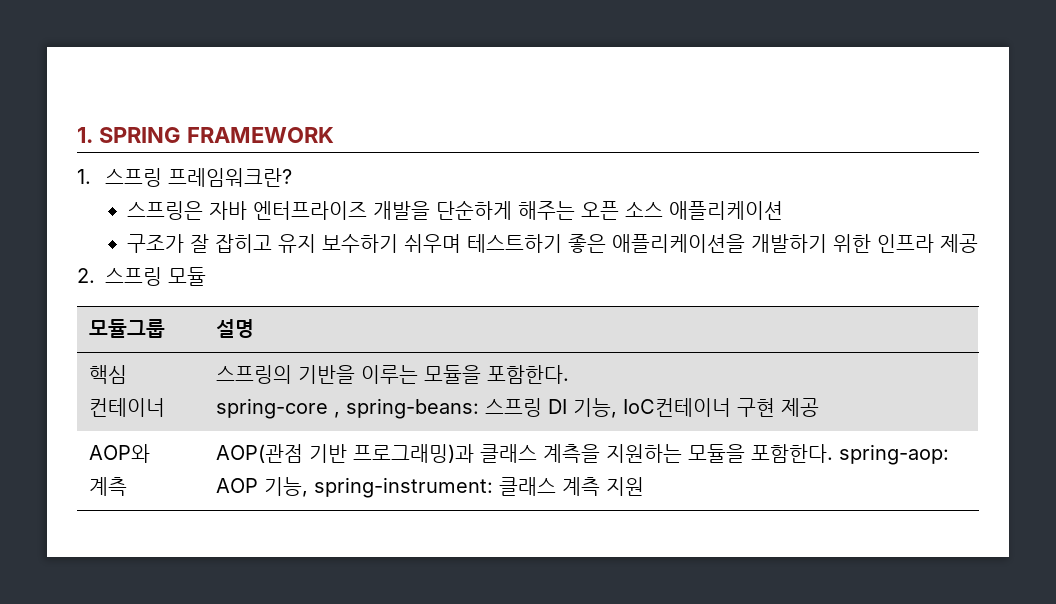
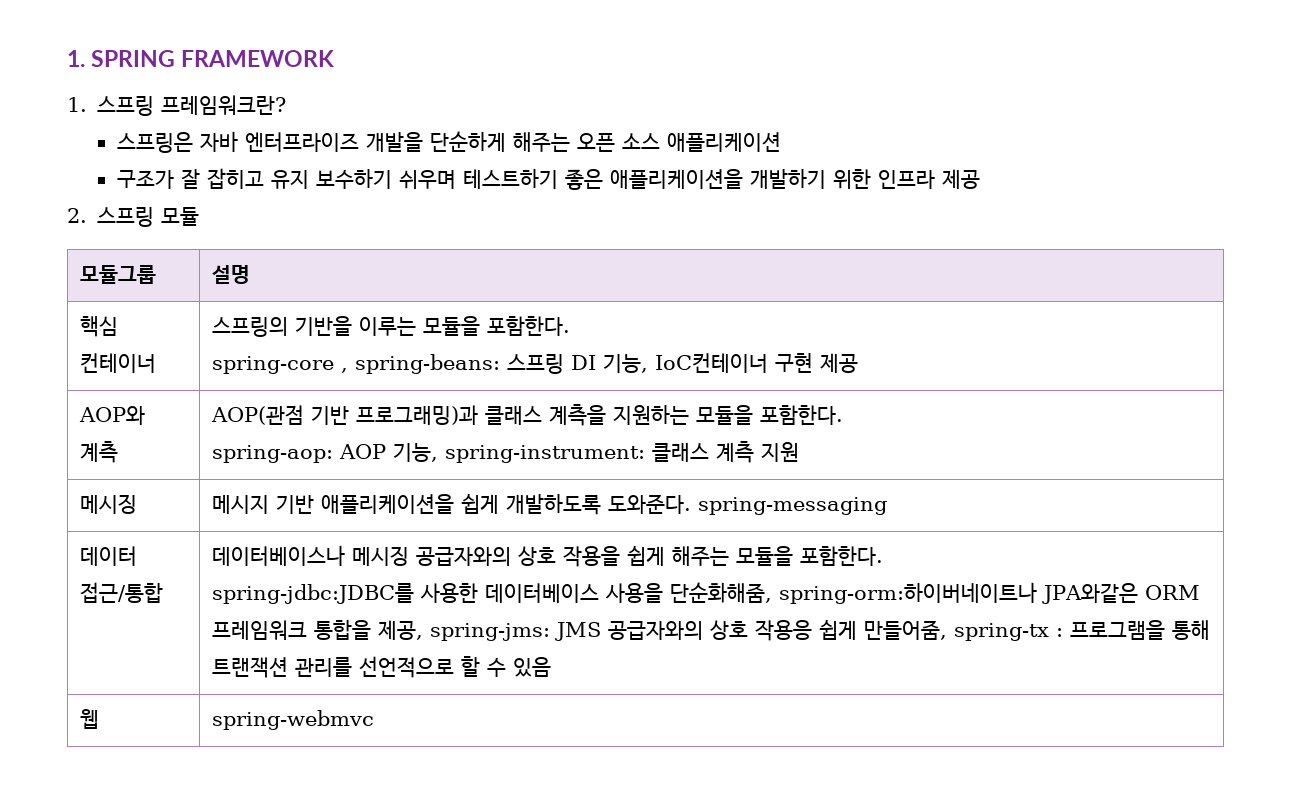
(834, 453) none -> (844, 415) //
(645, 486) none -> [80,494,138,514] [212,493,888,515] [80,546,138,566] [80,582,164,603] [212,545,884,567] [212,582,1201,604] [212,619,1211,641] [212,656,552,678] [80,709,100,729] [212,710,375,730] // 메시징 | 메시지 기반 애플리케이션을 쉽게 개발하도록 도와준다. spring-messaging // 데이터 접근/통합 | 데이터베이스나 메시징 공급자와의 상호 작용을 쉽게 해주는 모듈을 포함한다. // spring-jdbc:JDBC를 사용한 데이터베이스 사용을 단순화해줌, spring-orm:하이버네이트나 JPA와같은 ORM 프레임워크 통합을 제공, spring-jms: JMS 공급자와의 상호 작용응 쉽게 만들어줌, spring-tx : 프로그램을 통해 트랜잭션 관리를 선언적으로 할 수 있음 // 웹 | spring-webmvc

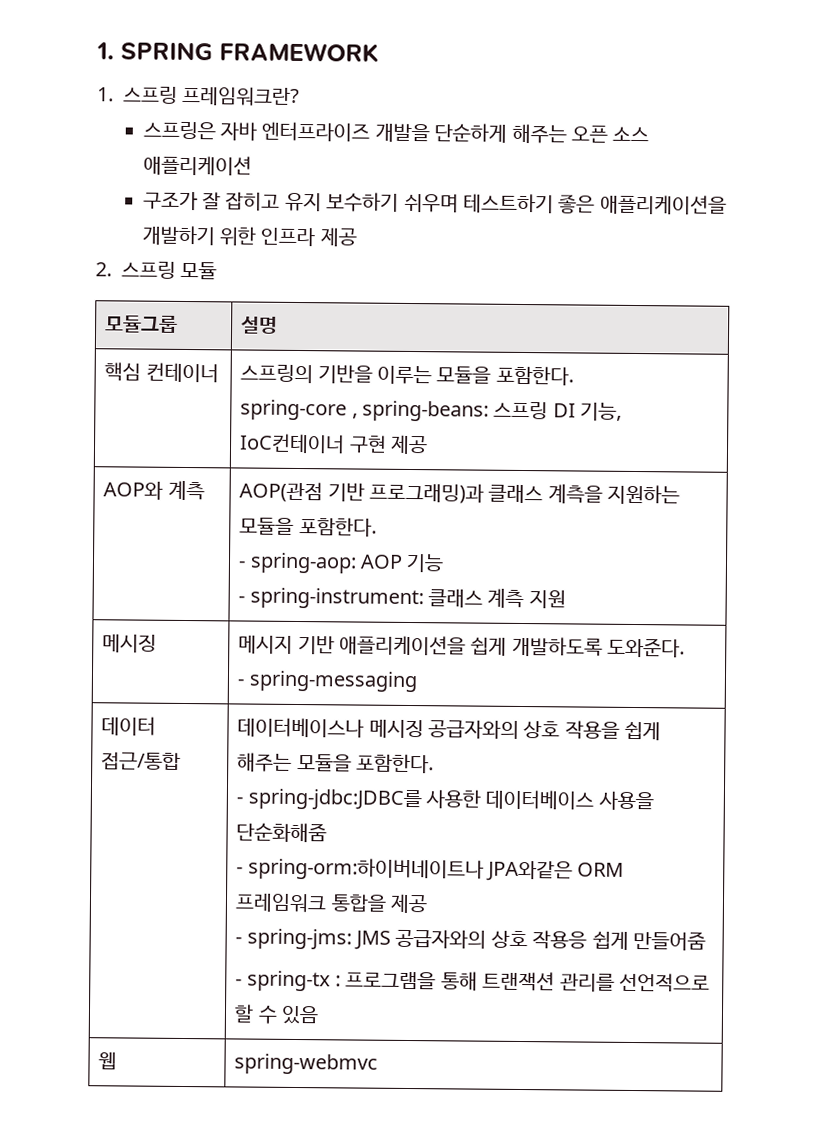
(844, 415) none -> [238,560,247,568] -
[393,443,439,462] 기능, -> [406,553,445,573] [238,595,246,603] 기능 // -
(692, 504) none -> [237,678,245,686] // -
(884, 556) none -> [236,796,244,804] -
[670,582,773,603] 단순화해줌, -> [236,822,328,843] [236,866,244,874] 단순화해줌 // -
[378,620,424,640] 제공, -> [390,893,429,914] [235,936,243,944] 제공 // -
[864,620,948,640] 만들어줌, -> [633,931,707,951] [235,978,243,986] 만들어줌 // -

